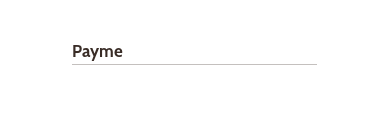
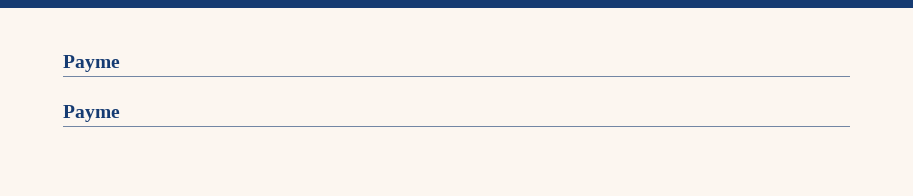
[72,45,123,61] Payme -> [63,55,120,72] [63,105,120,122] Payme // Payme

